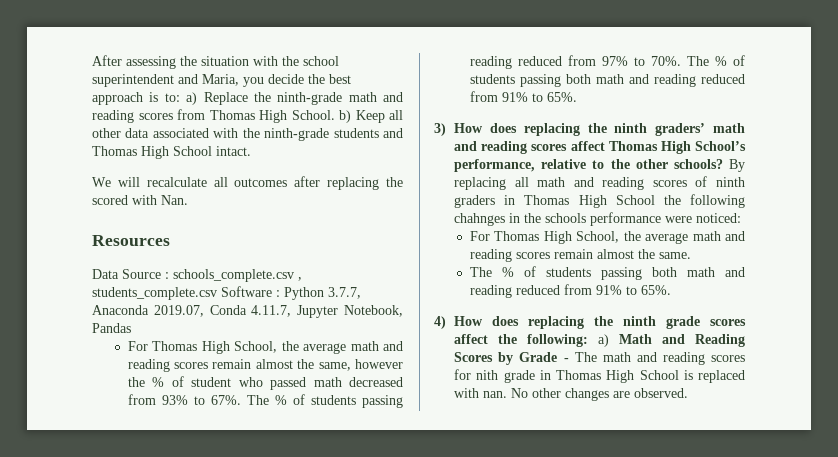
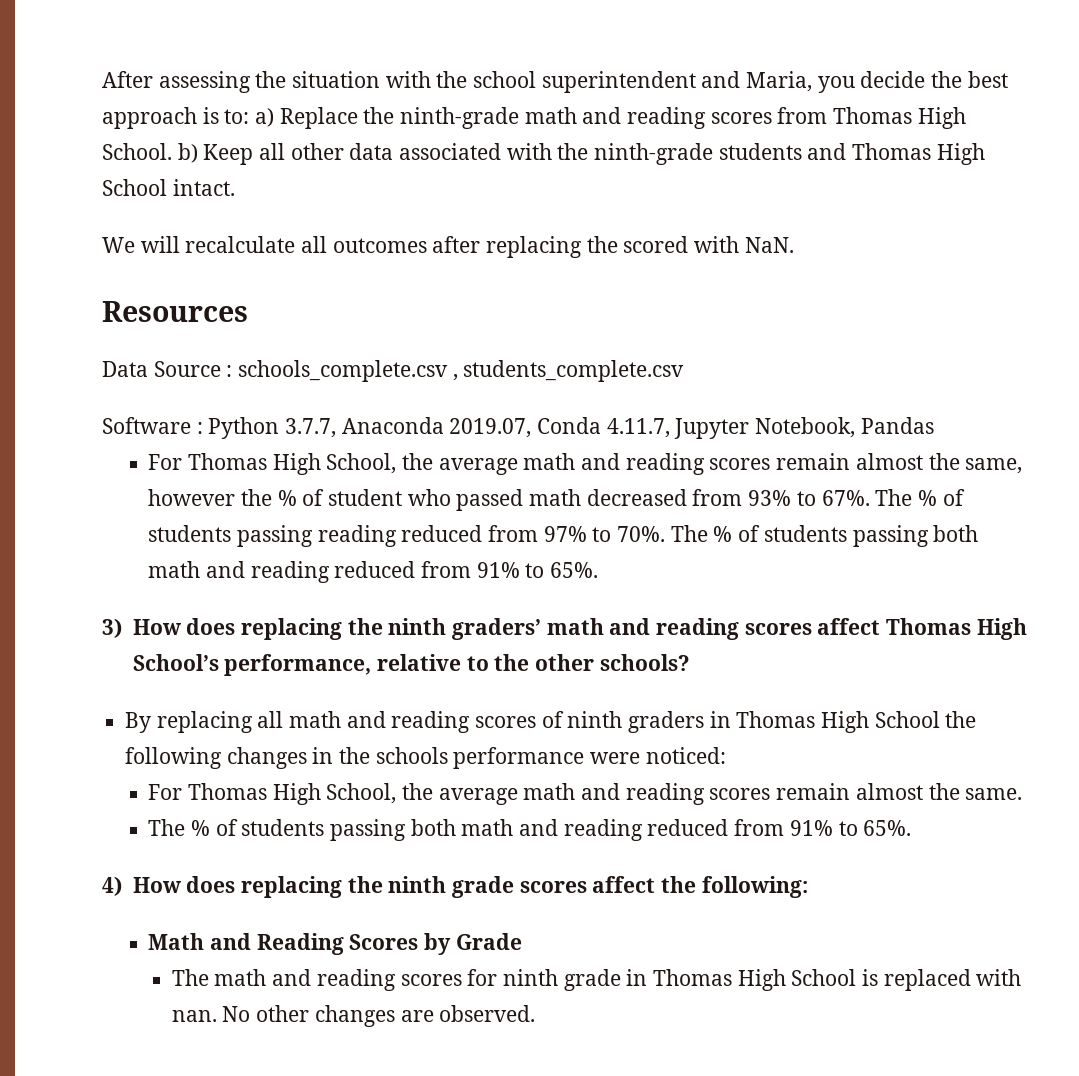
[161,195,188,205] Nan. -> [744,237,794,253] NaN.
(217, 293) none -> (685, 371) //
(723, 164) none -> (690, 662) //
[454,213,506,226] chahnges -> [226,747,307,769] changes
[598,334,610,347] a) -> (808, 887) //
[563,358,569,362] - -> (522, 941) //
[476,370,499,380] nith -> [502,969,558,986] ninth

